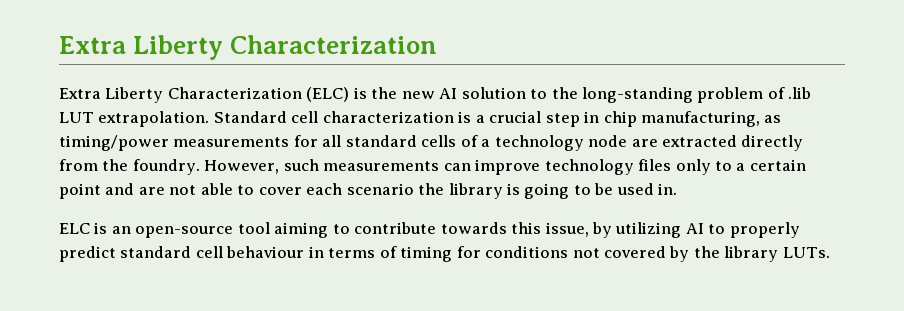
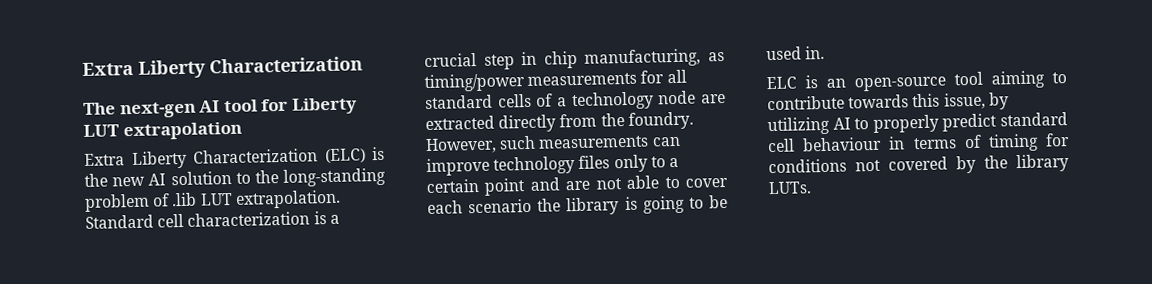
[59,35,438,60] Extra Liberty Characterization -> [82,56,363,79] [83,97,357,119] [83,121,242,141] Extra Liberty Characterization // The next-gen AI tool for Liberty LUT extrapolation

